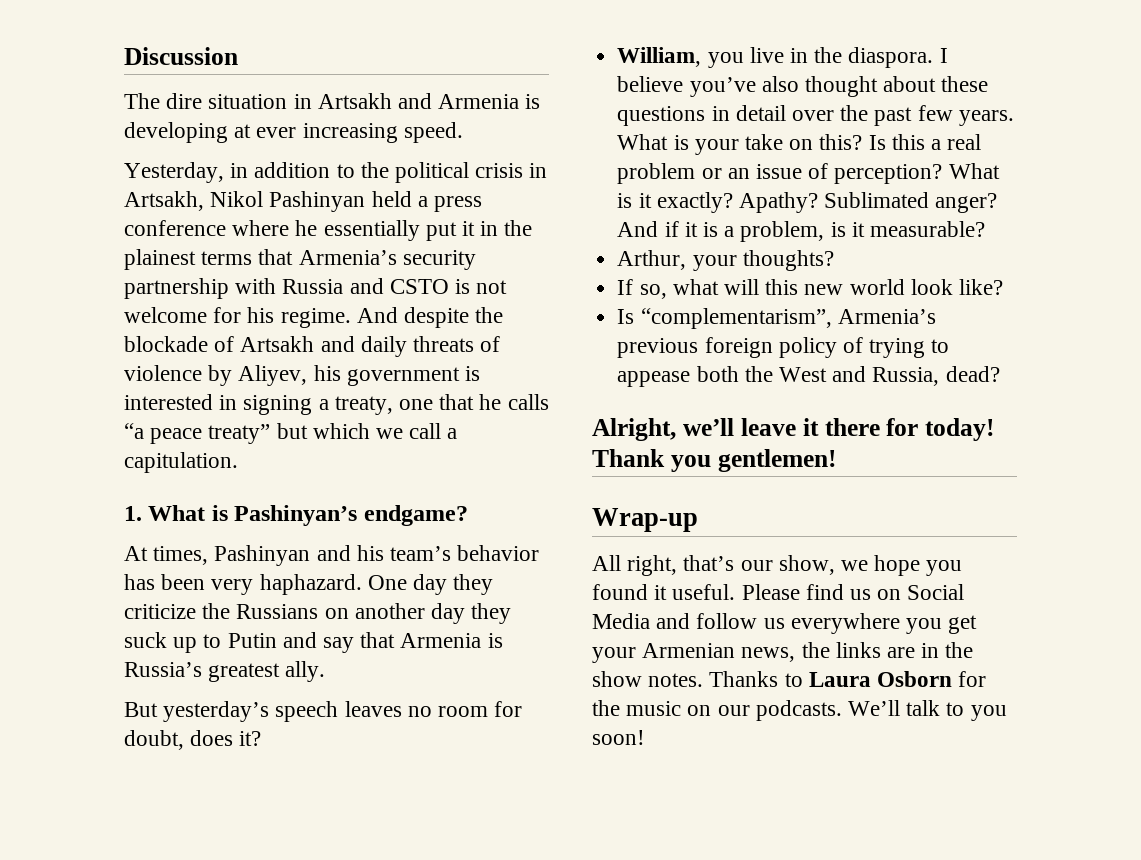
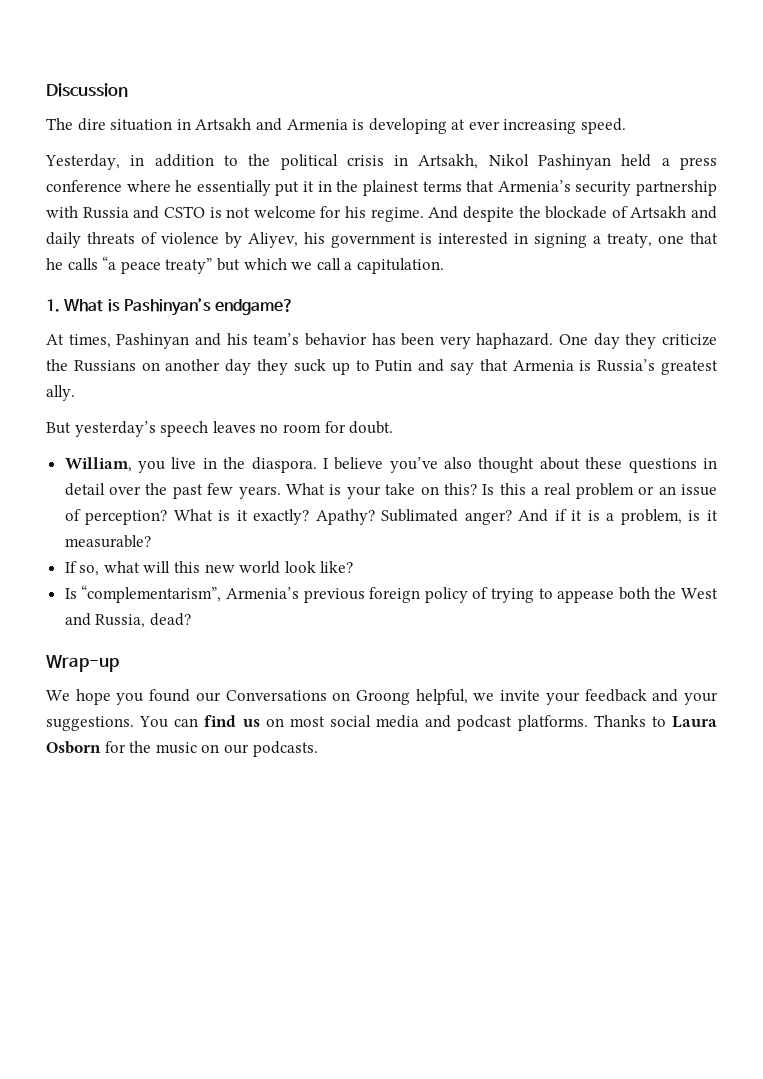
[124,730,262,750] doubt, does it? -> [349,421,394,434] doubt.
[617,250,834,271] // Arthur, your thoughts? -> (151, 541) none
[592,418,995,441] [592,449,836,472] [592,508,698,532] [592,555,963,576] [592,584,965,600] [592,613,978,634] [592,642,974,663] [592,671,704,687] Alright, we’ll leave it there for today! Thank you gentlemen! // Wrap-up // All right, that’s our show, we hope you found it useful. Please find us on Social Media and follow us everywhere you get your Armenian news, the links are in the show notes. -> [46,655,119,672] [46,689,718,705] [46,715,588,731] Wrap-up // We hope you found our Conversations on Groong helpful, we invite your feedback and your suggestions. You can find us on most social media and podcast platforms.
[848,700,1007,721] [592,730,645,745] We’ll talk to you soon! -> (318, 749) none

